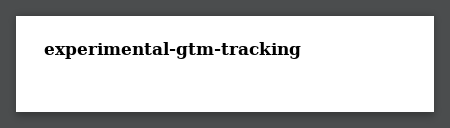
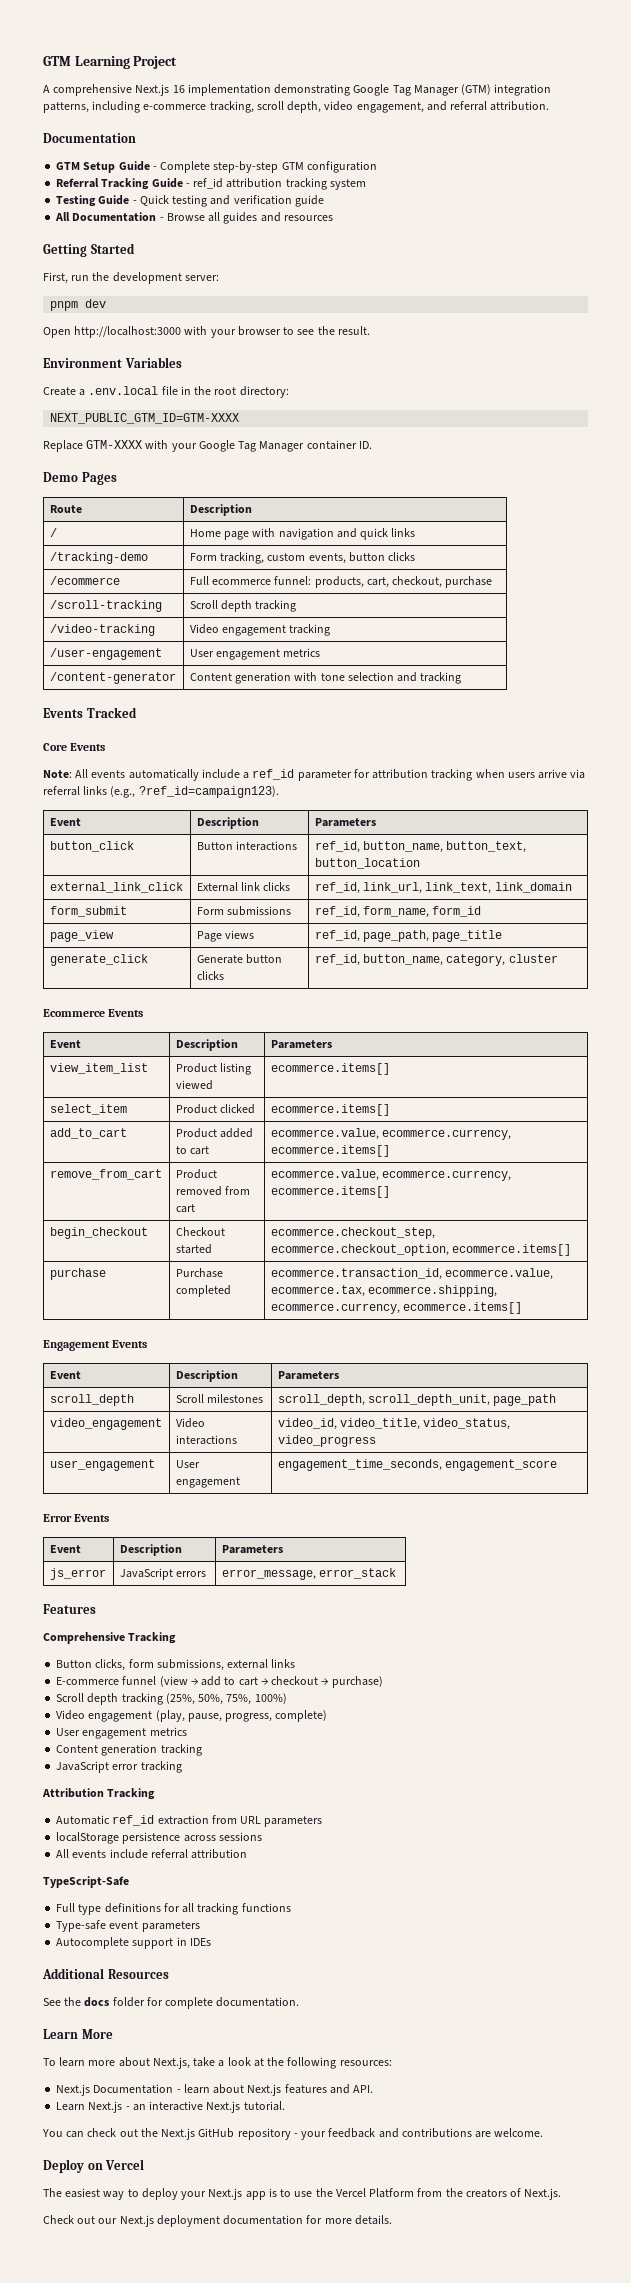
[44,42,301,59] experimental-gtm-tracking -> [43,56,178,69] [43,84,552,96] [43,101,550,113] [43,133,136,143] [56,161,377,173] [56,178,366,190] [56,195,324,207] [55,212,333,224] [43,243,135,257] [43,272,219,284] [50,299,107,311] [43,326,370,338] [43,357,182,368] [43,386,289,398] [50,413,240,424] [43,440,372,452] [43,472,117,485] [49,505,82,513] [189,504,252,516] [49,528,57,537] [189,528,416,540] [49,552,148,564] [189,552,415,564] [49,576,120,585] [189,576,493,588] [49,600,162,612] [189,600,297,612] [49,624,155,636] [189,624,331,636] [49,648,162,660] [189,648,321,660] [49,672,176,684] [189,672,462,684] [43,707,137,718] [43,743,106,751] [43,769,586,781] [43,786,279,798] [49,818,81,826] [196,817,259,829] [314,818,376,827] [49,841,134,852] [196,841,298,851] [314,841,527,853] [314,858,420,869] [49,882,183,893] [196,882,291,892] [314,882,572,894] [49,906,127,917] [196,906,292,916] [314,906,482,918] [49,930,114,942] [196,930,255,942] [314,930,503,942] [49,954,148,966] [196,954,283,964] [196,971,224,980] [314,954,558,966] [43,1009,144,1017] [49,1040,81,1048] [175,1039,238,1051] [270,1040,332,1049] [49,1063,148,1074] [175,1063,252,1075] [175,1080,213,1090] [270,1063,390,1075] [49,1104,127,1115] [175,1104,256,1114] [270,1104,390,1116] [49,1128,127,1139] [175,1128,254,1138] [175,1146,210,1155] [270,1128,512,1140] [270,1145,390,1157] [49,1169,162,1180] [175,1169,217,1179] [175,1186,251,1196] [175,1204,195,1213] [270,1169,512,1181] [270,1186,390,1198] [49,1227,148,1239] [175,1227,225,1236] [175,1244,212,1254] [270,1227,435,1239] [270,1244,572,1256] [49,1268,106,1280] [175,1268,223,1278] [175,1285,231,1297] [270,1268,554,1280] [270,1285,498,1297] [270,1302,523,1314] [43,1340,148,1351] [49,1371,81,1379] [175,1370,238,1382] [277,1371,339,1380] [49,1394,134,1406] [175,1394,264,1403] [277,1394,557,1406] [49,1418,162,1430] [175,1418,205,1428] [175,1435,237,1445] [277,1418,511,1430] [277,1435,376,1447] [49,1459,155,1471] [175,1460,200,1468] [175,1477,240,1488] [277,1459,558,1471] [43,1514,110,1522] [49,1545,81,1553] [119,1544,182,1556] [221,1545,283,1554] [49,1568,106,1580] [119,1568,207,1580] [221,1568,397,1580] [43,1604,96,1614] [43,1632,177,1644] [56,1659,296,1671] [56,1676,383,1688] [56,1693,287,1705] [56,1710,328,1722] [56,1727,187,1739] [56,1744,202,1756] [56,1761,182,1773] [42,1788,156,1800] [56,1815,323,1827] [56,1832,262,1844] [56,1849,248,1859] [43,1876,129,1888] [56,1903,291,1915] [56,1920,200,1932] [56,1937,211,1949] [42,1968,169,1979] [43,1997,300,2009] [43,2029,113,2039] [43,2057,392,2069] [56,2084,374,2096] [56,2101,285,2113] [42,2128,544,2140] [43,2159,145,2173] [43,2188,562,2200] [43,2215,392,2227] GTM Learning Project // A comprehensive Next.js 16 implementation demonstrating Google Tag Manager (GTM) integration patterns, including e-commerce tracking, scroll depth, video engagement, and referral attribution. // Documentation // GTM Setup Guide - Complete step-by-step GTM configuration // Referral Tracking Guide - ref_id attribution tracking system // Testing Guide - Quick testing and verification guide // All Documentation - Browse all guides and resources // Getting Started // First, run the development server: // pnpm dev // Open http://localhost:3000 with your browser to see the result. // Environment Variables // Create a .env.local file in the root directory: // NEXT_PUBLIC_GTM_ID=GTM-XXXX // Replace GTM-XXXX with your Google Tag Manager container ID. // Demo Pages // Route | Description // / | Home page with navigation and quick links // /tracking-demo | Form tracking, custom events, button clicks // /ecommerce | Full ecommerce funnel: products, cart, checkout, purchase // /scroll-tracking | Scroll depth tracking // /video-tracking | Video engagement tracking // /user-engagement | User engagement metrics // /content-generator | Content generation with tone selection and tracking // Events Tracked // Core Events // Note: All events automatically include a ref_id parameter for attribution tracking when users arrive via referral links (e.g., ?ref_id=campaign123). // Event | Description | Parameters // button_click | Button interactions | ref_id, button_name, button_text, button_location // external_link_click | External link clicks | ref_id, link_url, link_text, link_domain // form_submit | Form submissions | ref_id, form_name, form_id // page_view | Page views | ref_id, page_path, page_title // generate_click | Generate button clicks | ref_id, button_name, category, cluster // Ecommerce Events // Event | Description | Parameters // view_item_list | Product listing viewed | ecommerce.items[] // select_item | Product clicked | ecommerce.items[] // add_to_cart | Product added to cart | ecommerce.value, ecommerce.currency, ecommerce.items[] // remove_from_cart | Product removed from cart | ecommerce.value, ecommerce.currency, ecommerce.items[] // begin_checkout | Checkout started | ecommerce.checkout_step, ecommerce.checkout_option, ecommerce.items[] // purchase | Purchase completed | ecommerce.transaction_id, ecommerce.value, ecommerce.tax, ecommerce.shipping, ecommerce.currency, ecommerce.items[] // Engagement Events // Event | Description | Parameters // scroll_depth | Scroll milestones | scroll_depth, scroll_depth_unit, page_path // video_engagement | Video interactions | video_id, video_title, video_status, video_progress // user_engagement | User engagement | engagement_time_seconds, engagement_score // Error Events // Event | Description | Parameters // js_error | JavaScript errors | error_message, error_stack // Features // Comprehensive Tracking // Button clicks, form submissions, external links // E-commerce funnel (view → add to cart → checkout → purchase) // Scroll depth tracking (25%, 50%, 75%, 100%) // Video engagement (play, pause, progress, complete) // User engagement metrics // Content generation tracking // JavaScript error tracking // Attribution Tracking // Automatic ref_id extraction from URL parameters // localStorage persistence across sessions // All events include referral attribution // TypeScript-Safe // Full type definitions for all tracking functions // Type-safe event parameters // Autocomplete support in IDEs // Additional Resources // See the docs folder for complete documentation. // Learn More // To learn more about Next.js, take a look at the following resources: // Next.js Documentation - learn about Next.js features and API. // Learn Next.js - an interactive Next.js tutorial. // You can check out the Next.js GitHub repository - your feedback and contributions are welcome. // Deploy on Vercel // The easiest way to deploy your Next.js app is to use the Vercel Platform from the creators of Next.js. // Check out our Next.js deployment documentation for more details.

